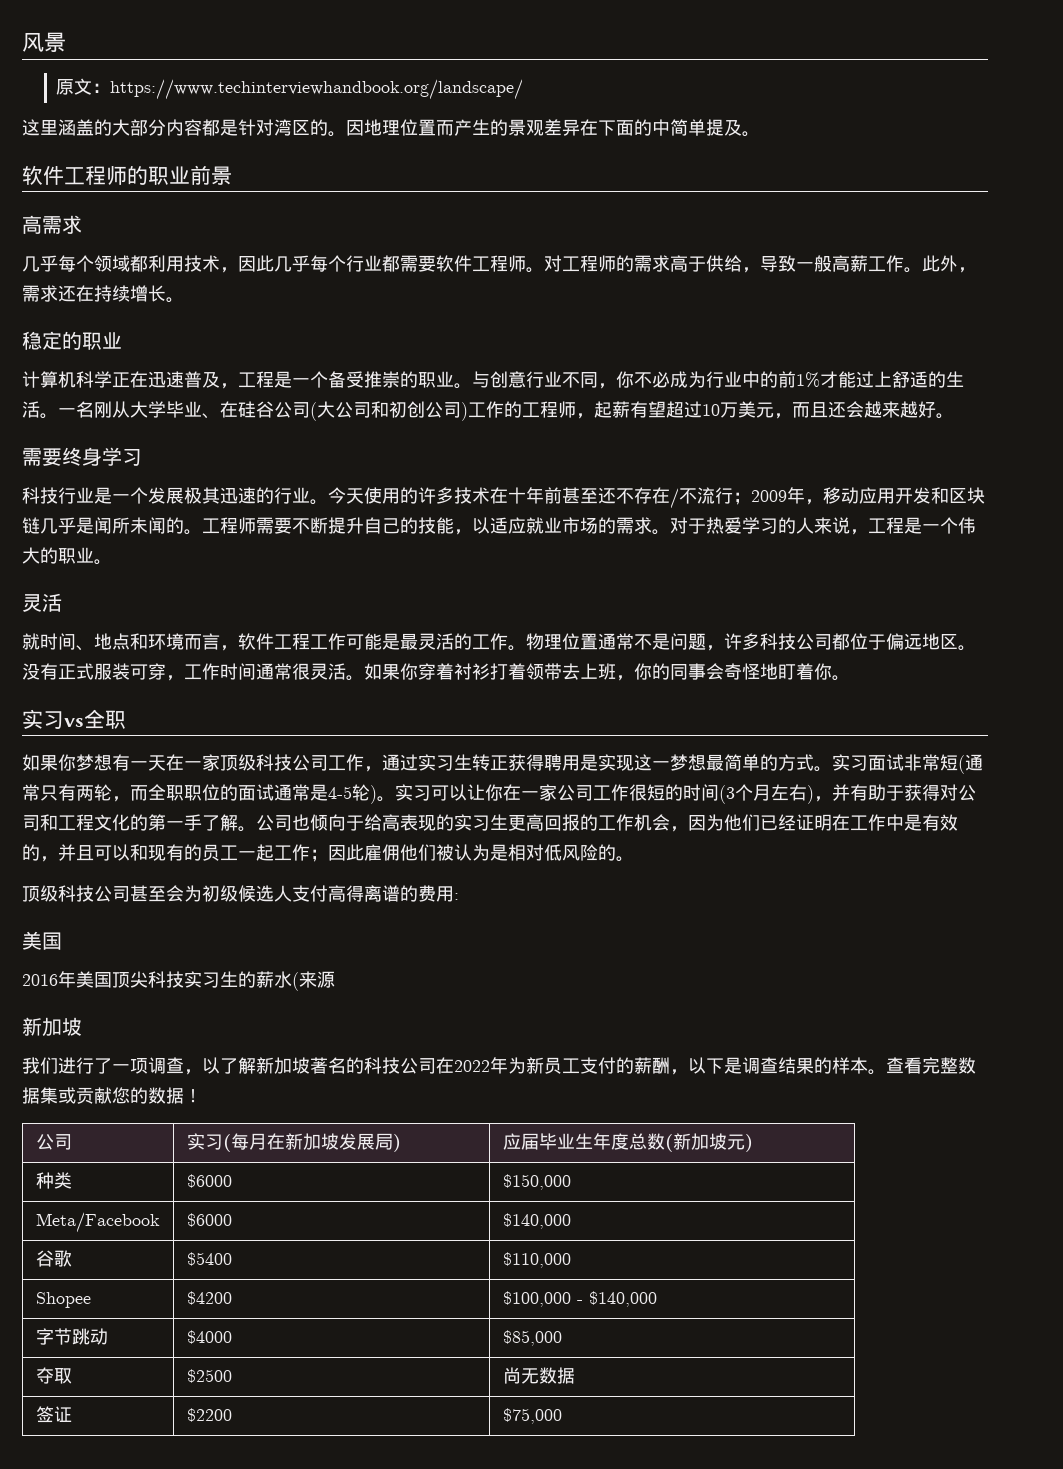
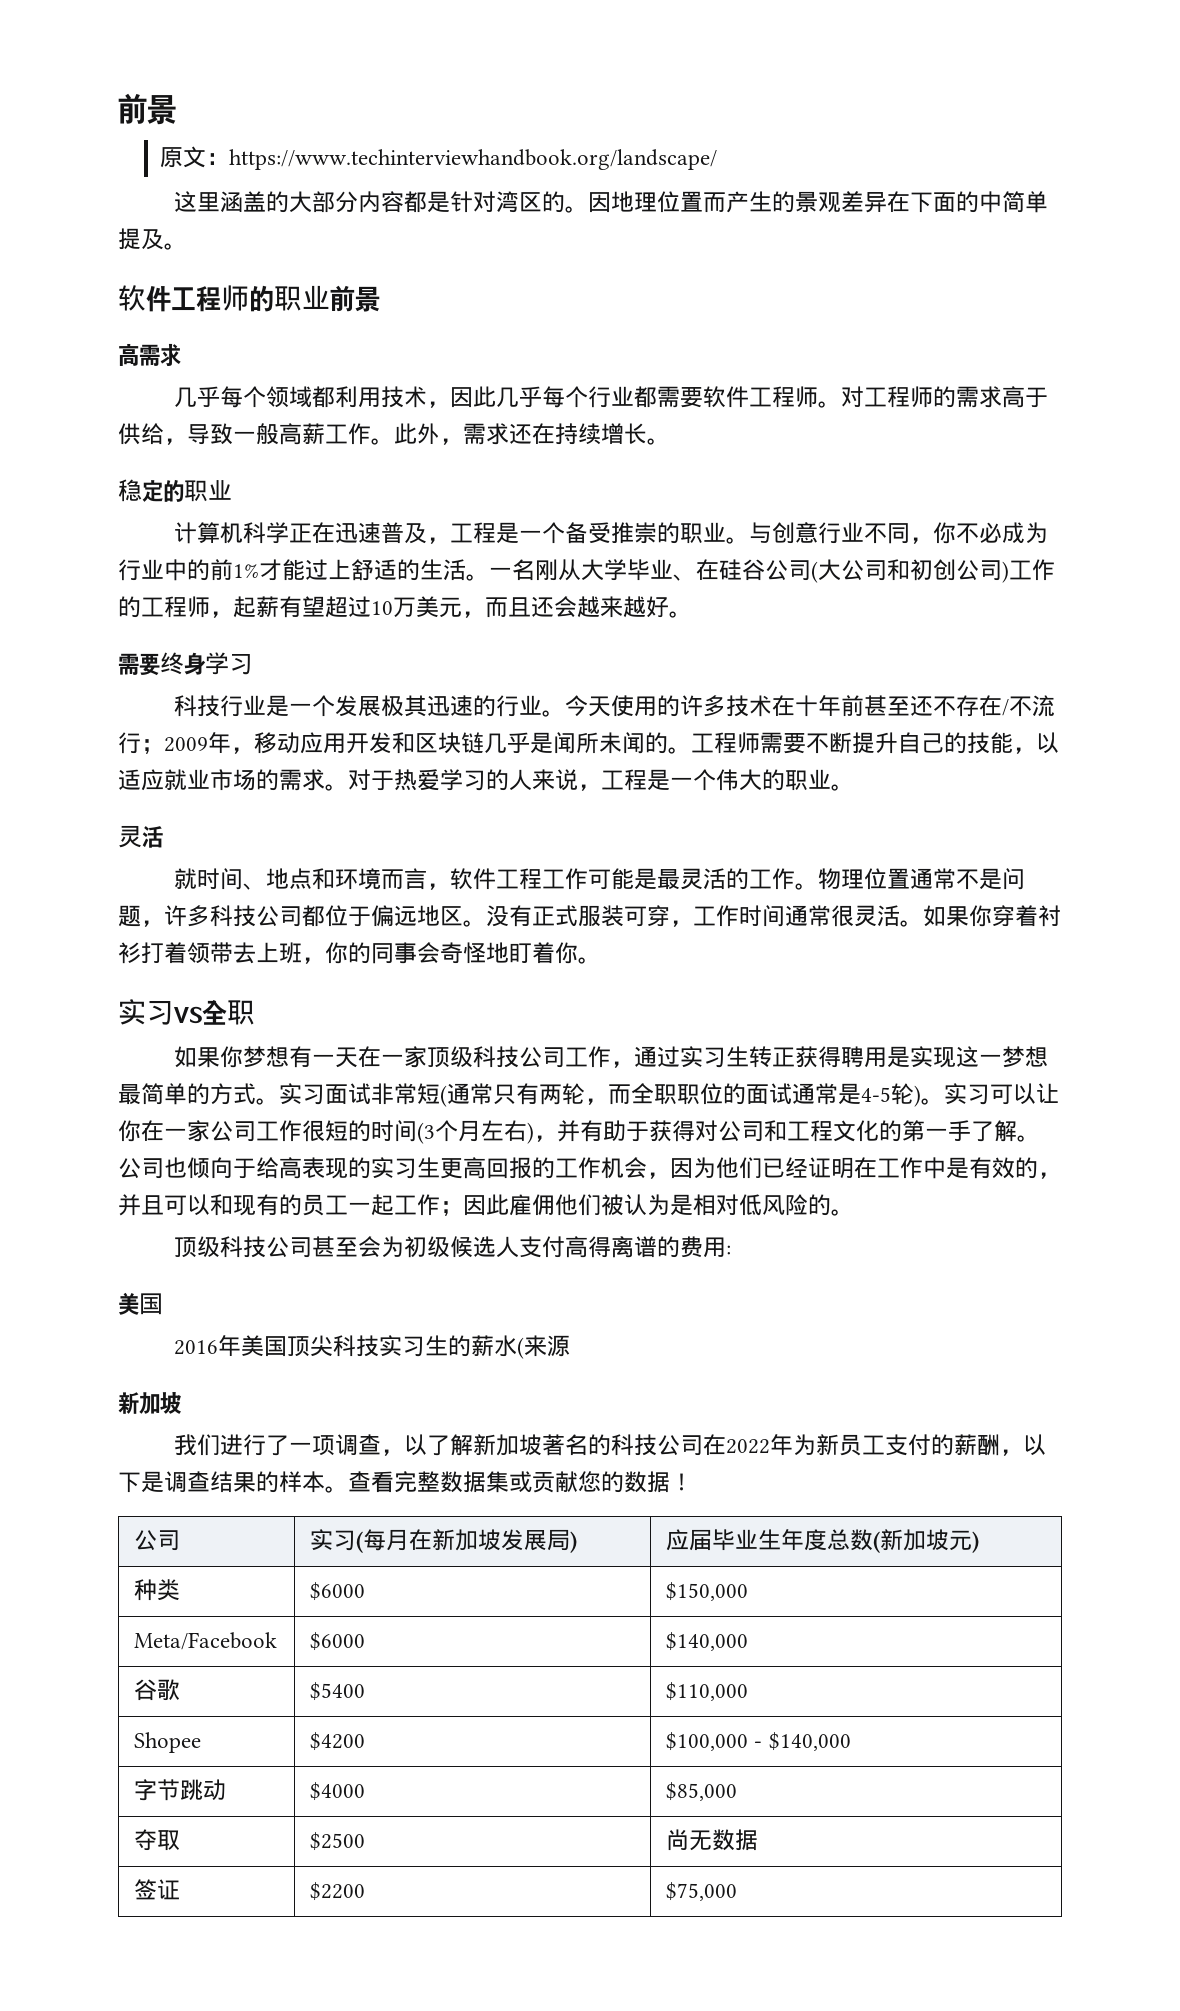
[22,32,44,52] 风 -> [118,93,147,124] 前

